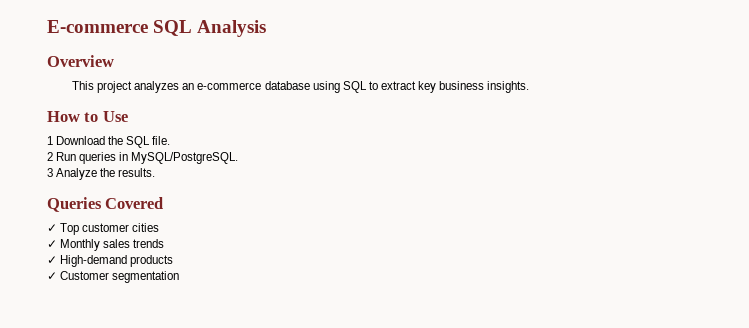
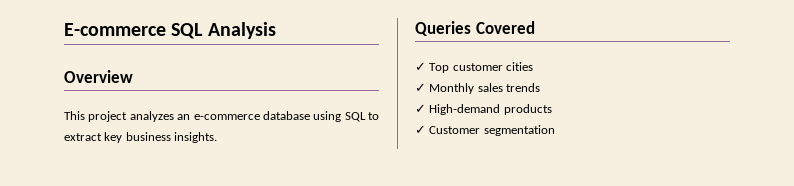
[47,111,128,122] [47,136,171,148] [47,152,239,164] [47,168,156,180] // How to Use // 1 Download the SQL file. // 2 Run queries in MySQL/PostgreSQL. // 3 Analyze the results. -> (218, 137) none

